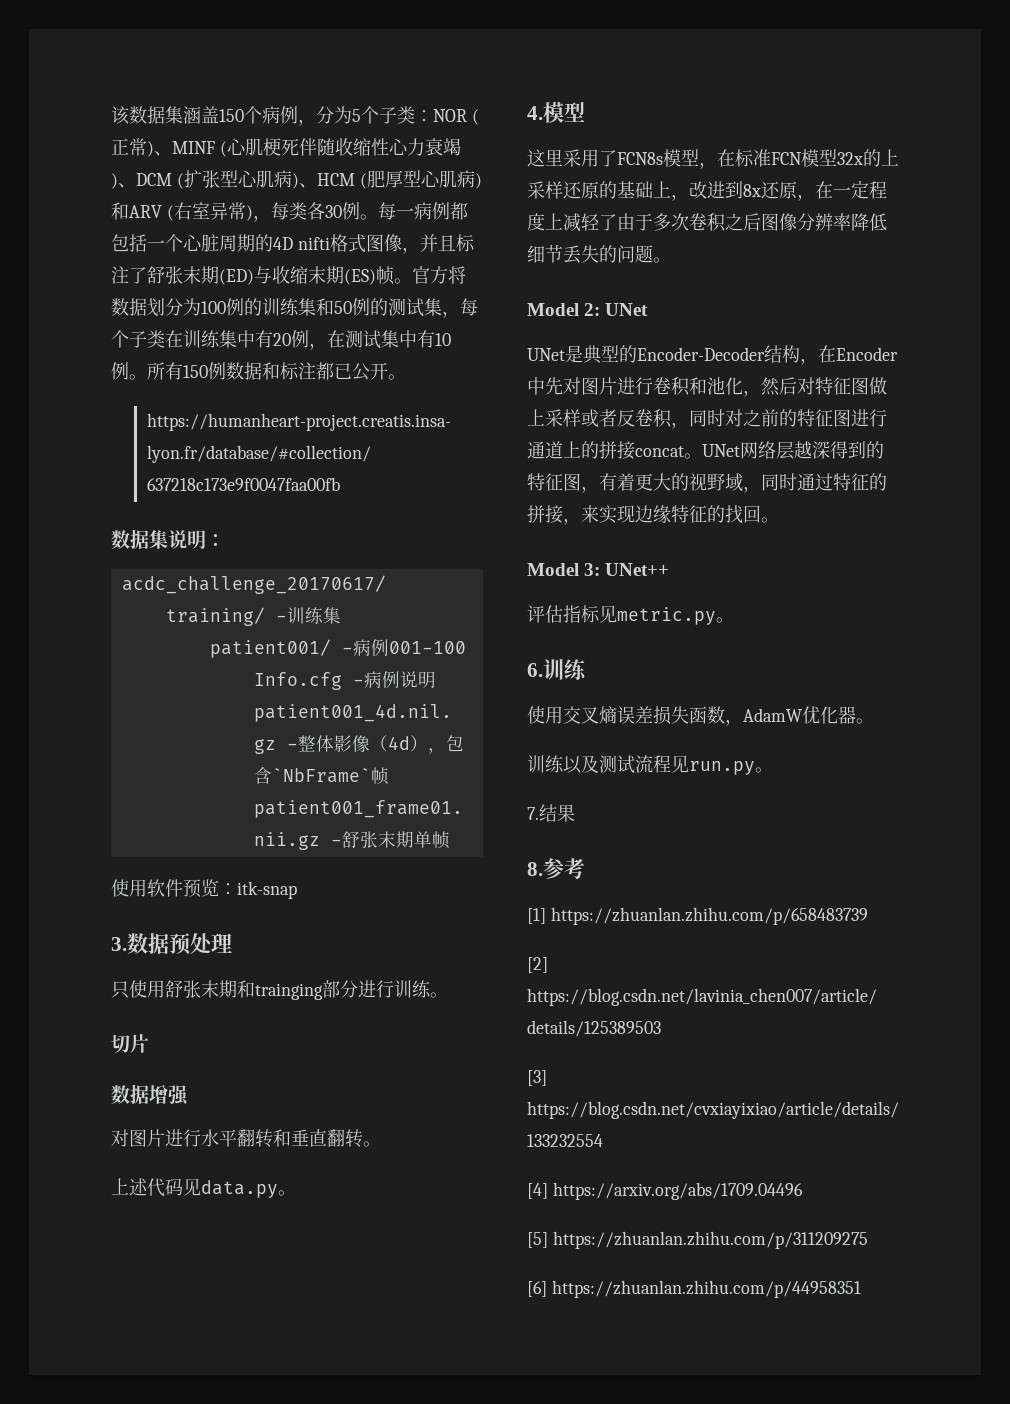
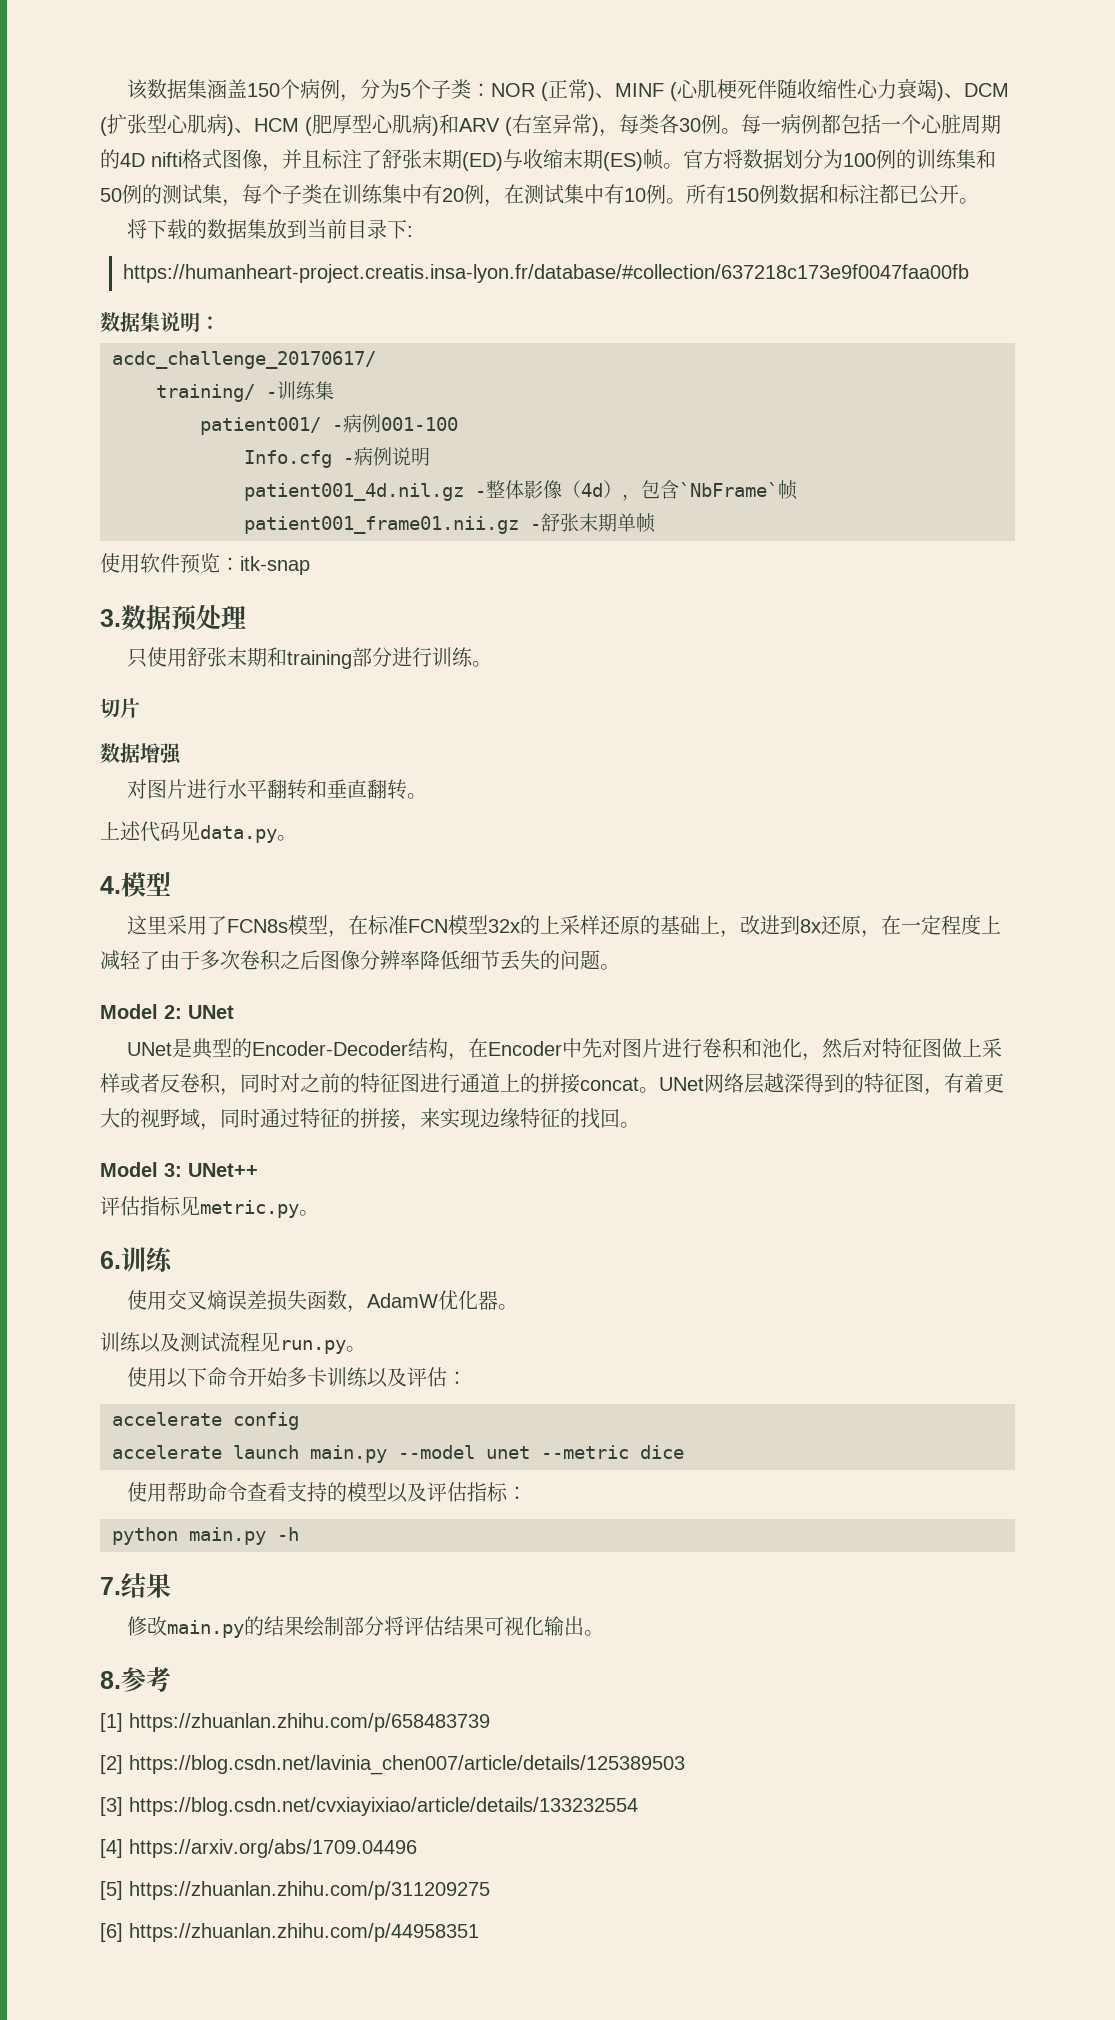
(406, 377) none -> [127,219,414,240] // 将下载的数据集放到当前目录下:
[255,983,323,1000] trainging -> [287,650,353,669] training
[527,804,575,822] 7.结果 -> [127,1367,468,1388] [112,1412,299,1430] [112,1445,684,1463] [127,1482,528,1503] [112,1527,299,1545] [100,1573,171,1598] [127,1616,605,1638] 使用以下命令开始多卡训练以及评估： // accelerate config // accelerate launch main.py --model unet --metric dice // 使用帮助命令查看支持的模型以及评估指标： // python main.py -h // 7.结果 // 修改main.py的结果绘制部分将评估结果可视化输出。

